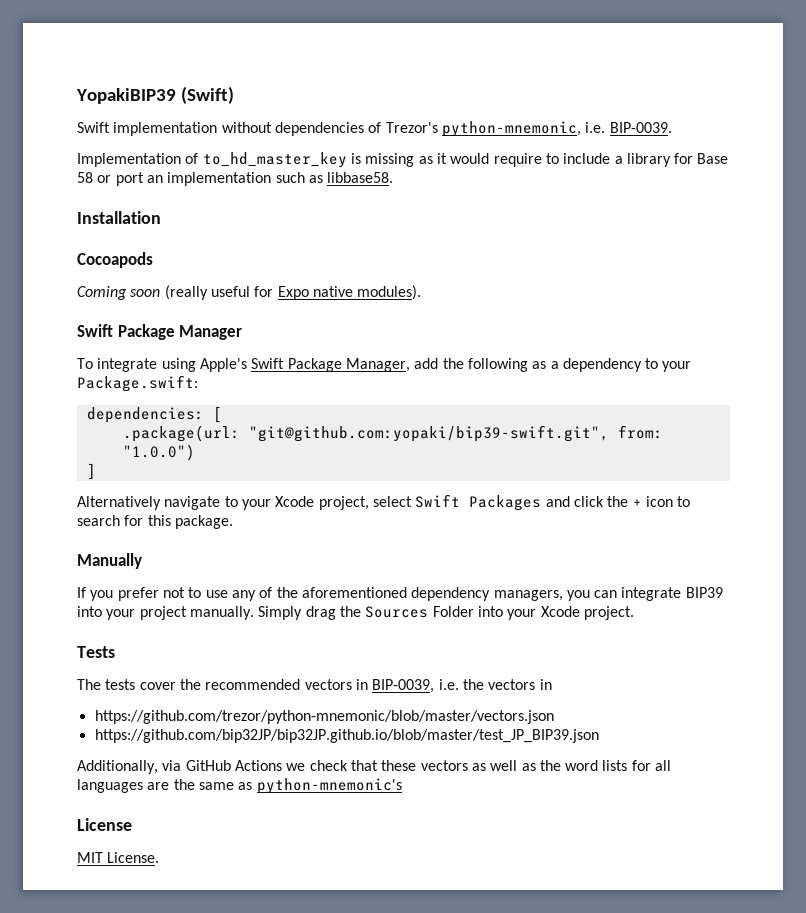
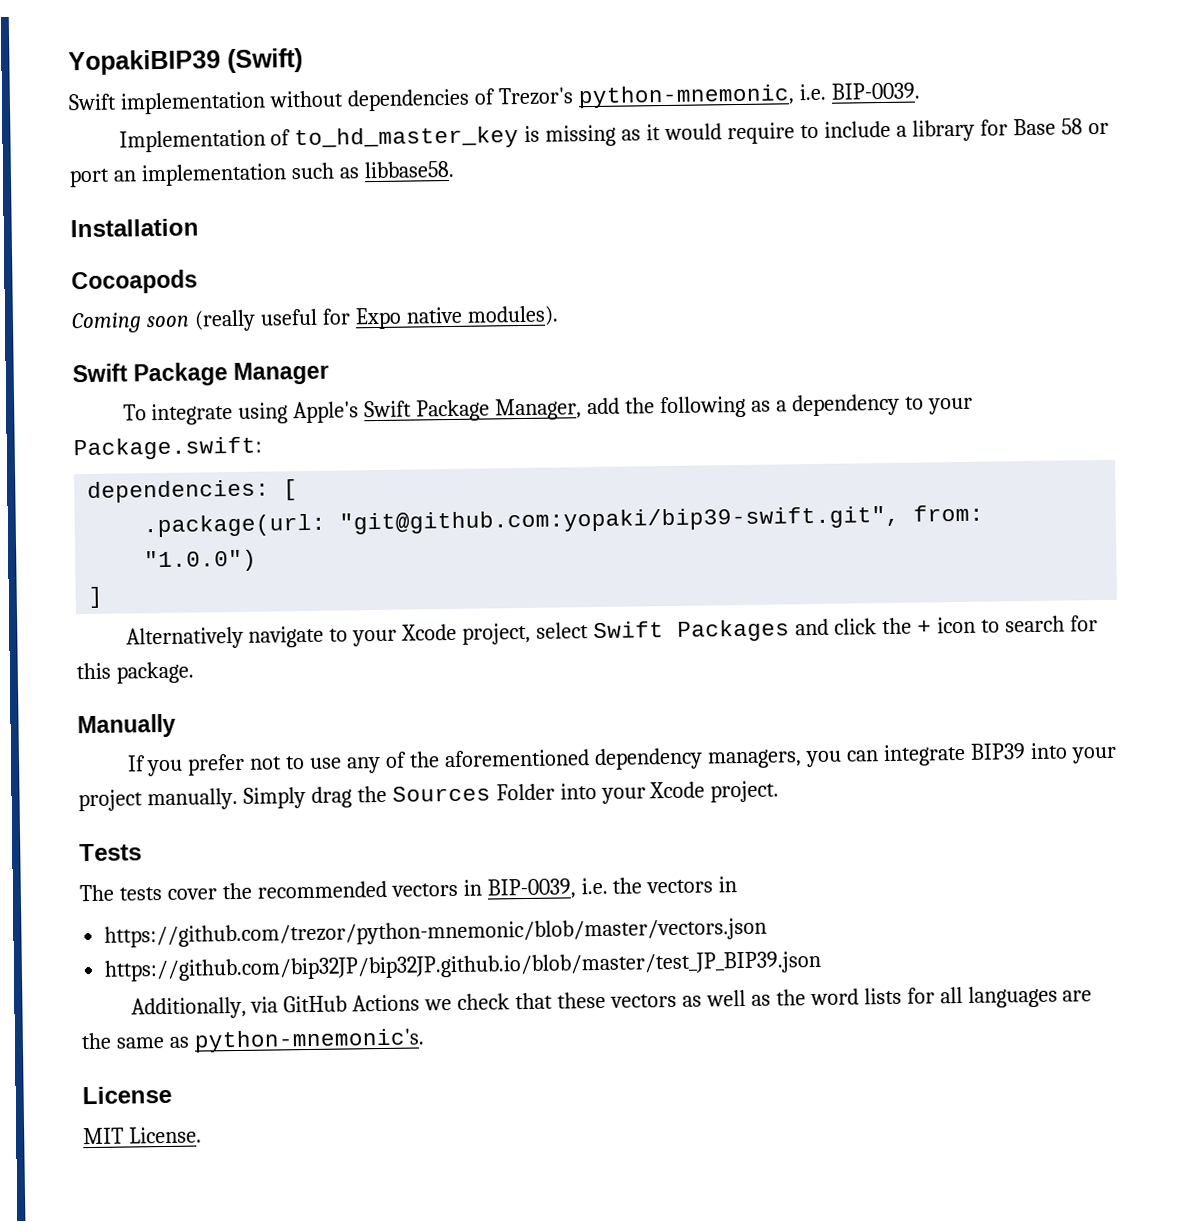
[256,778,402,794] python-mnemonic's -> [193,1028,425,1053] python-mnemonic's.

